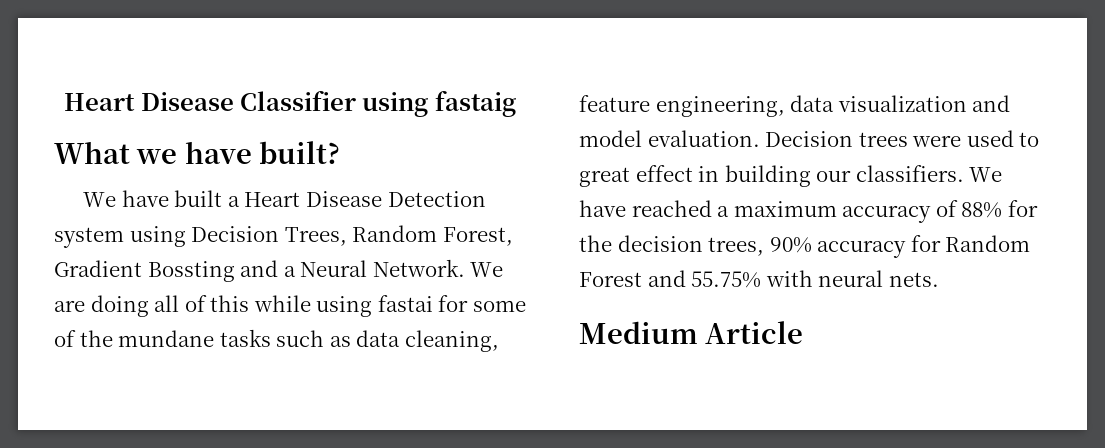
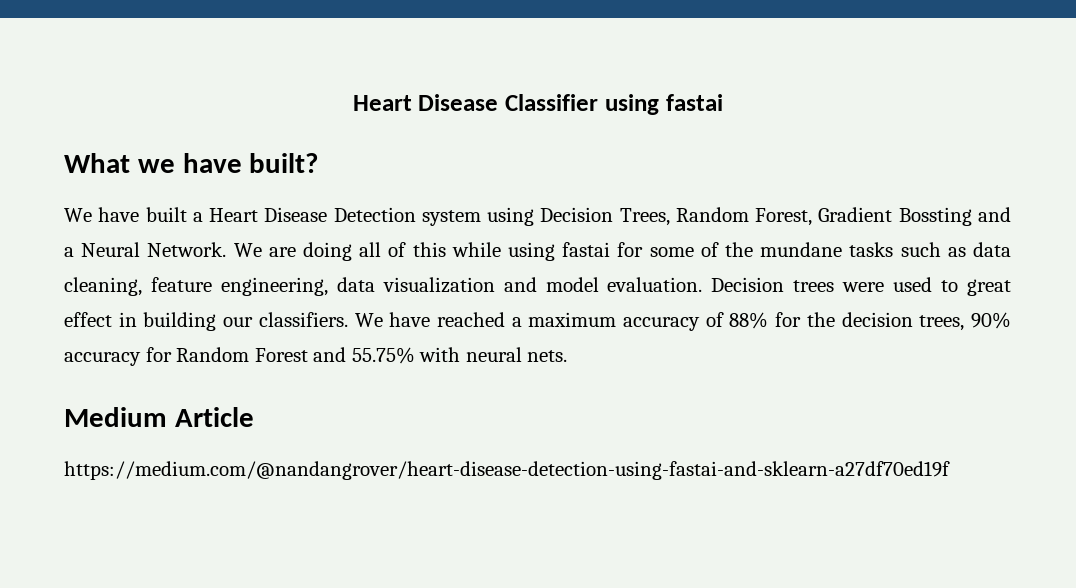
[434,90,516,117] fastaig -> [665,94,723,111] fastai
(804, 332) none -> [64,461,950,480] // https://medium.com/@nandangrover/heart-disease-detection-using-fastai-and-sklearn-a27df70ed19f

